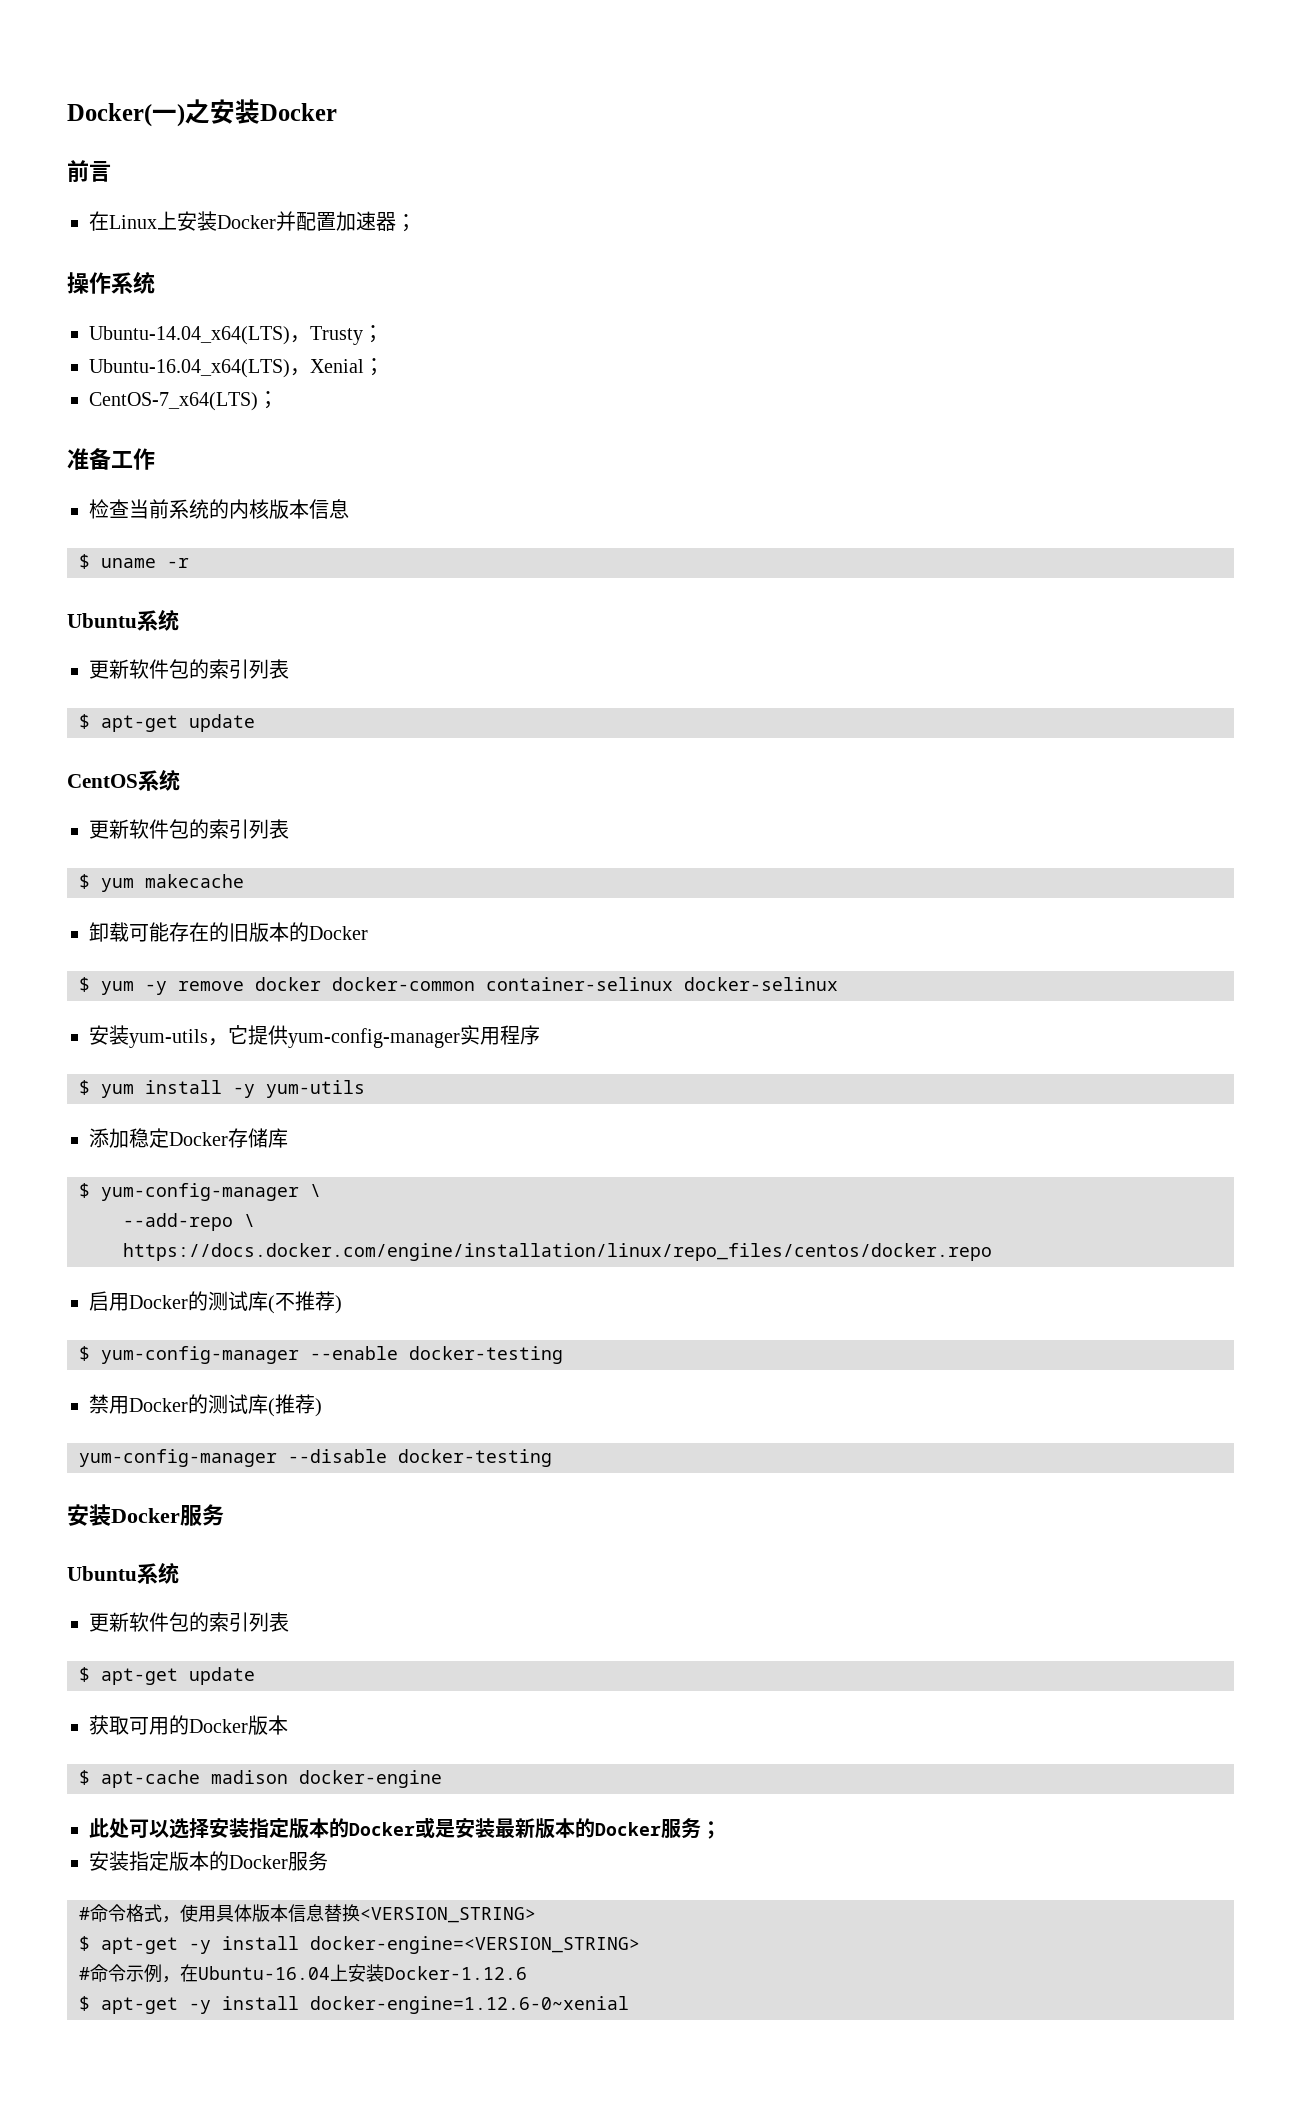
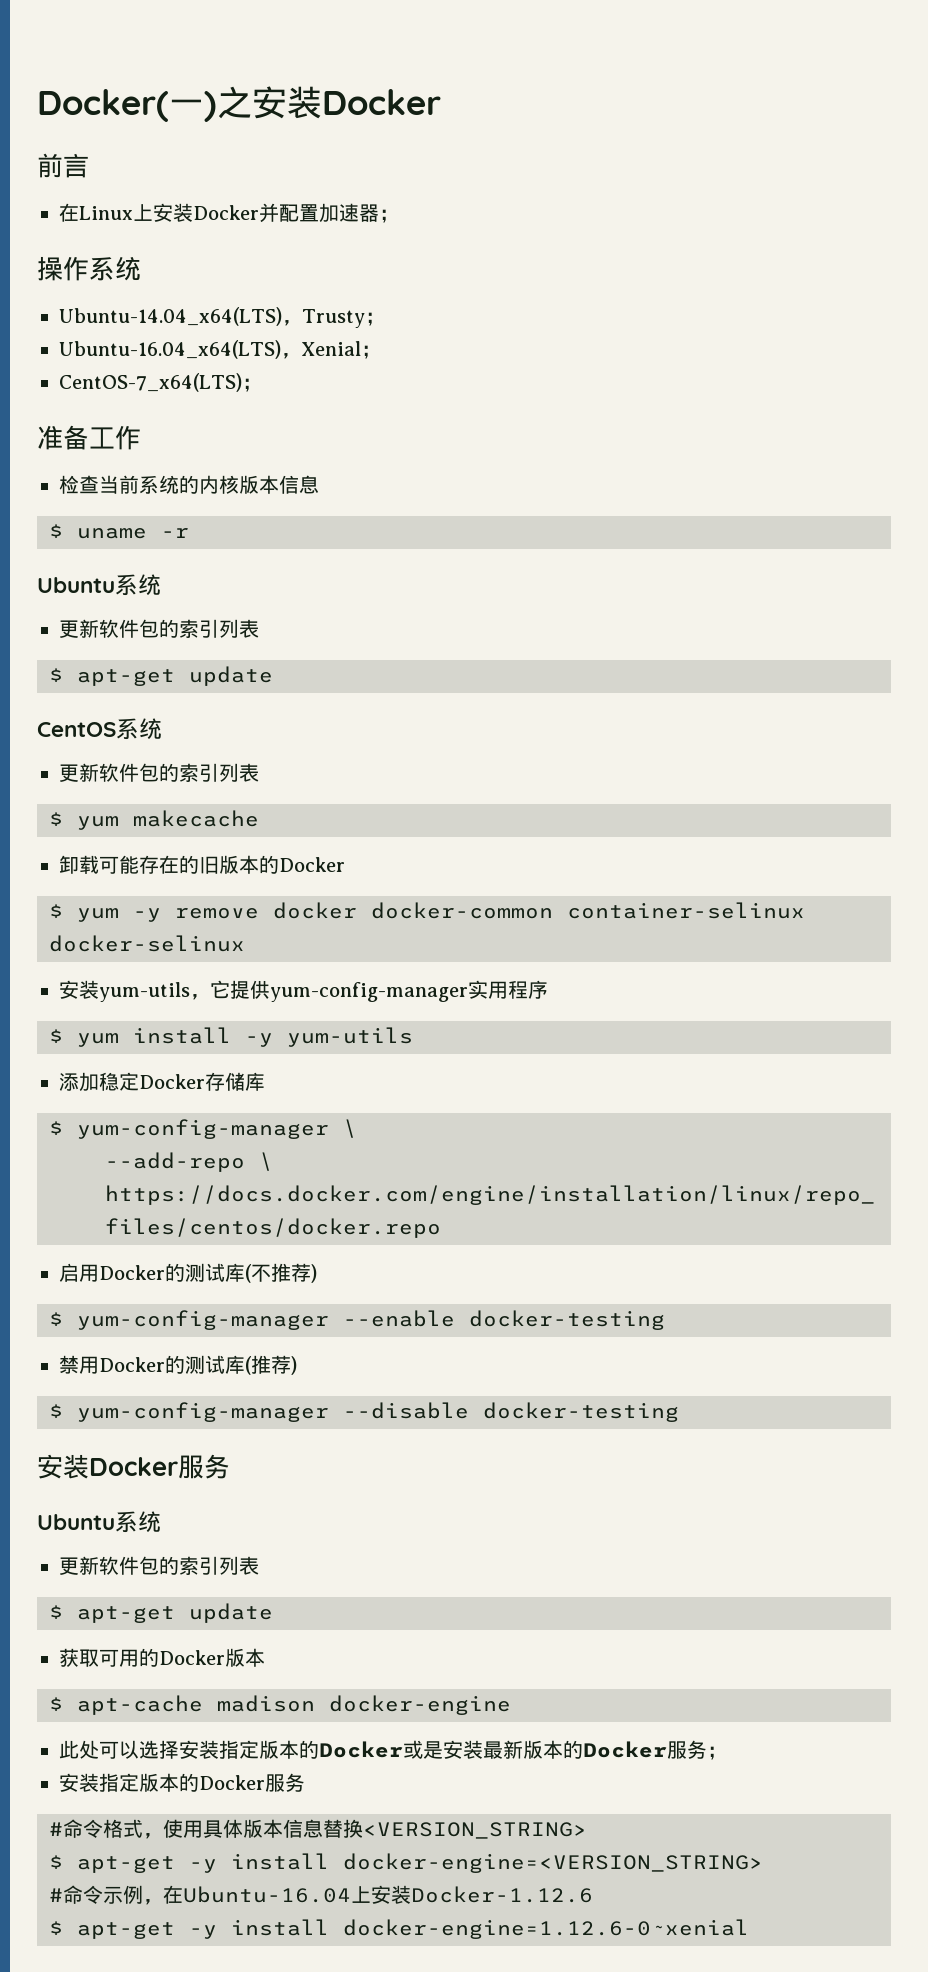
(322, 1407) none -> [49,1404,63,1418] $

